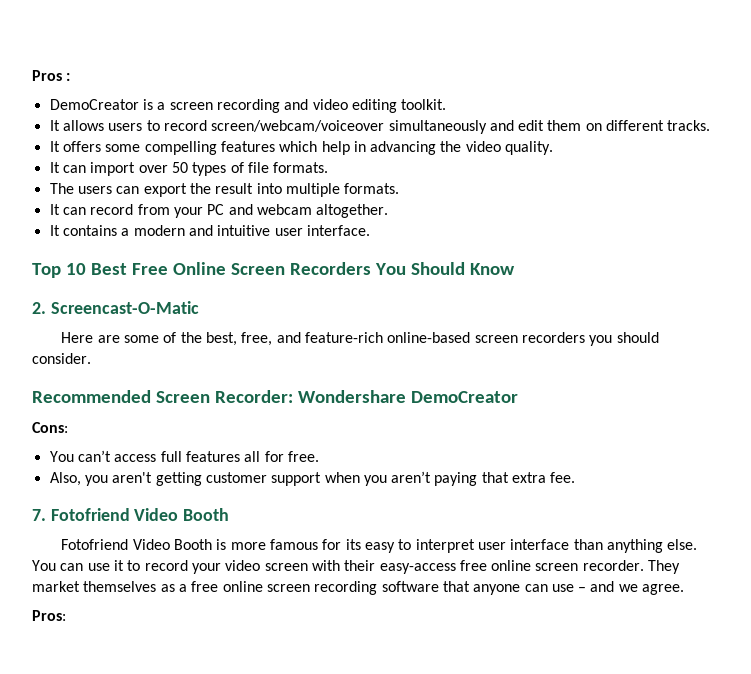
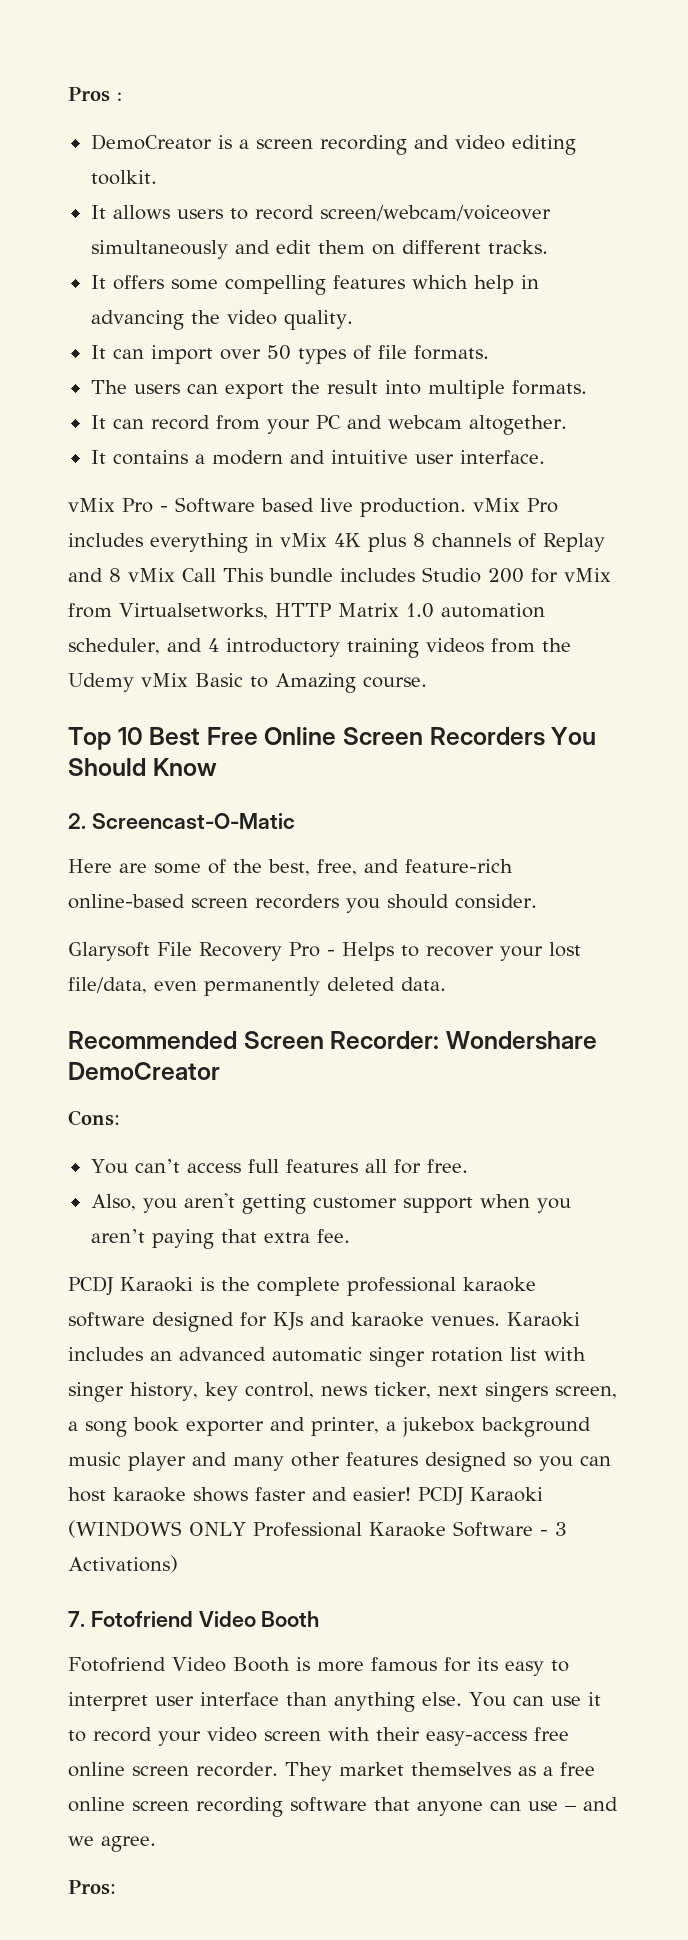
(370, 230) none -> [68,497,558,517] [68,533,605,553] [68,567,611,583] [68,603,545,620] [68,638,571,658] [68,673,427,693] // vMix Pro - Software based live production. vMix Pro includes everything in vMix 4K plus 8 channels of Replay and 8 vMix Call This bundle includes Studio 200 for vMix from Virtualsetworks, HTTP Matrix 1.0 automation scheduler, and 4 introductory training videos from the Udemy vMix Basic to Amazing course.
(91, 358) none -> [68,942,581,961] [68,977,446,996] // Glarysoft File Recovery Pro - Helps to recover your lost file/data, even permanently deleted data.
(576, 477) none -> [68,1276,536,1296] [68,1312,580,1332] [68,1347,586,1367] [68,1382,617,1402] [68,1417,591,1437] [68,1452,611,1472] [68,1486,543,1506] [68,1520,567,1538] [68,1555,178,1573] // PCDJ Karaoki is the complete professional karaoke software designed for KJs and karaoke venues. Karaoki includes an advanced automatic singer rotation list with singer history, key control, news ticker, next singers screen, a song book exporter and printer, a jukebox background music player and many other features designed so you can host karaoke shows faster and easier! PCDJ Karaoki (WINDOWS ONLY Professional Karaoke Software - 3 Activations)

